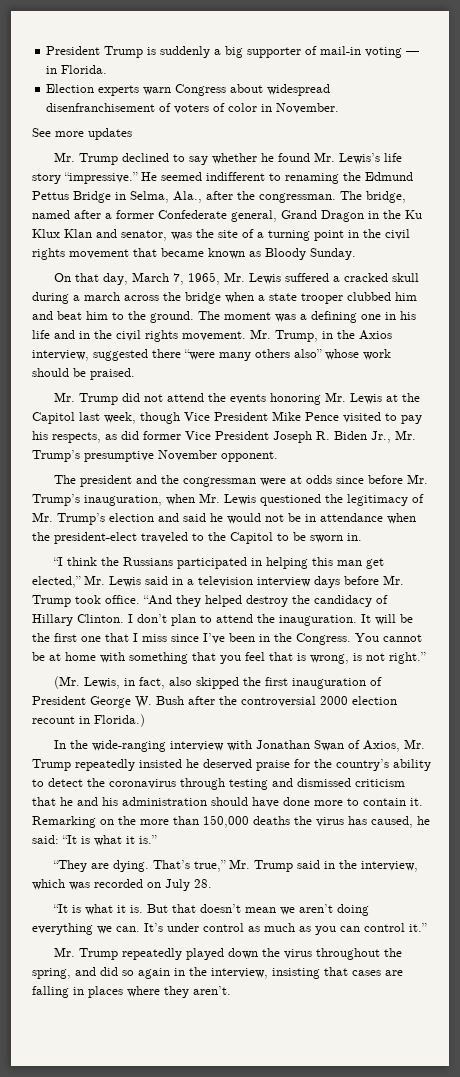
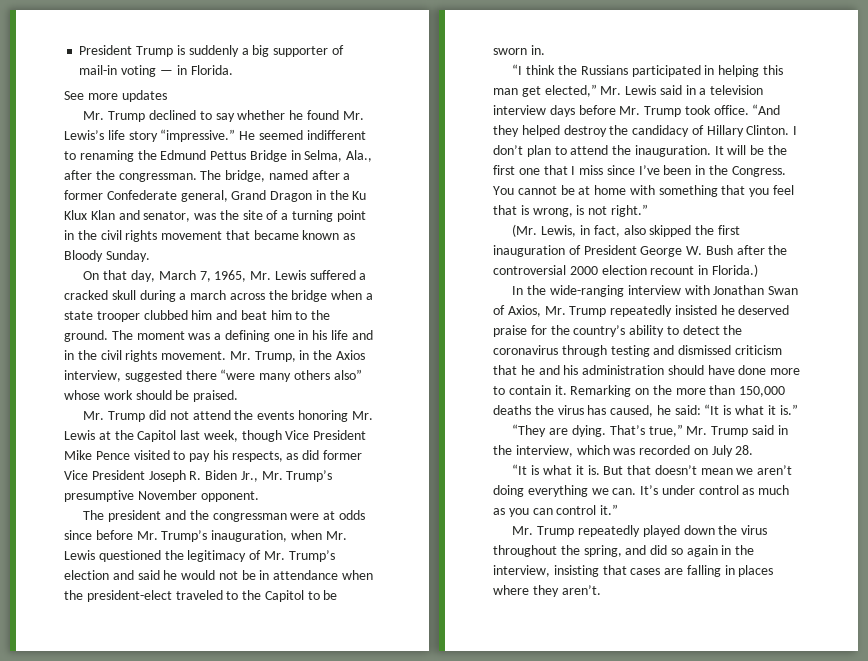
[46,84,331,96] [46,103,340,114] // Election experts warn Congress about widespread disenfranchisement of voters of color in November. -> (233, 70) none

